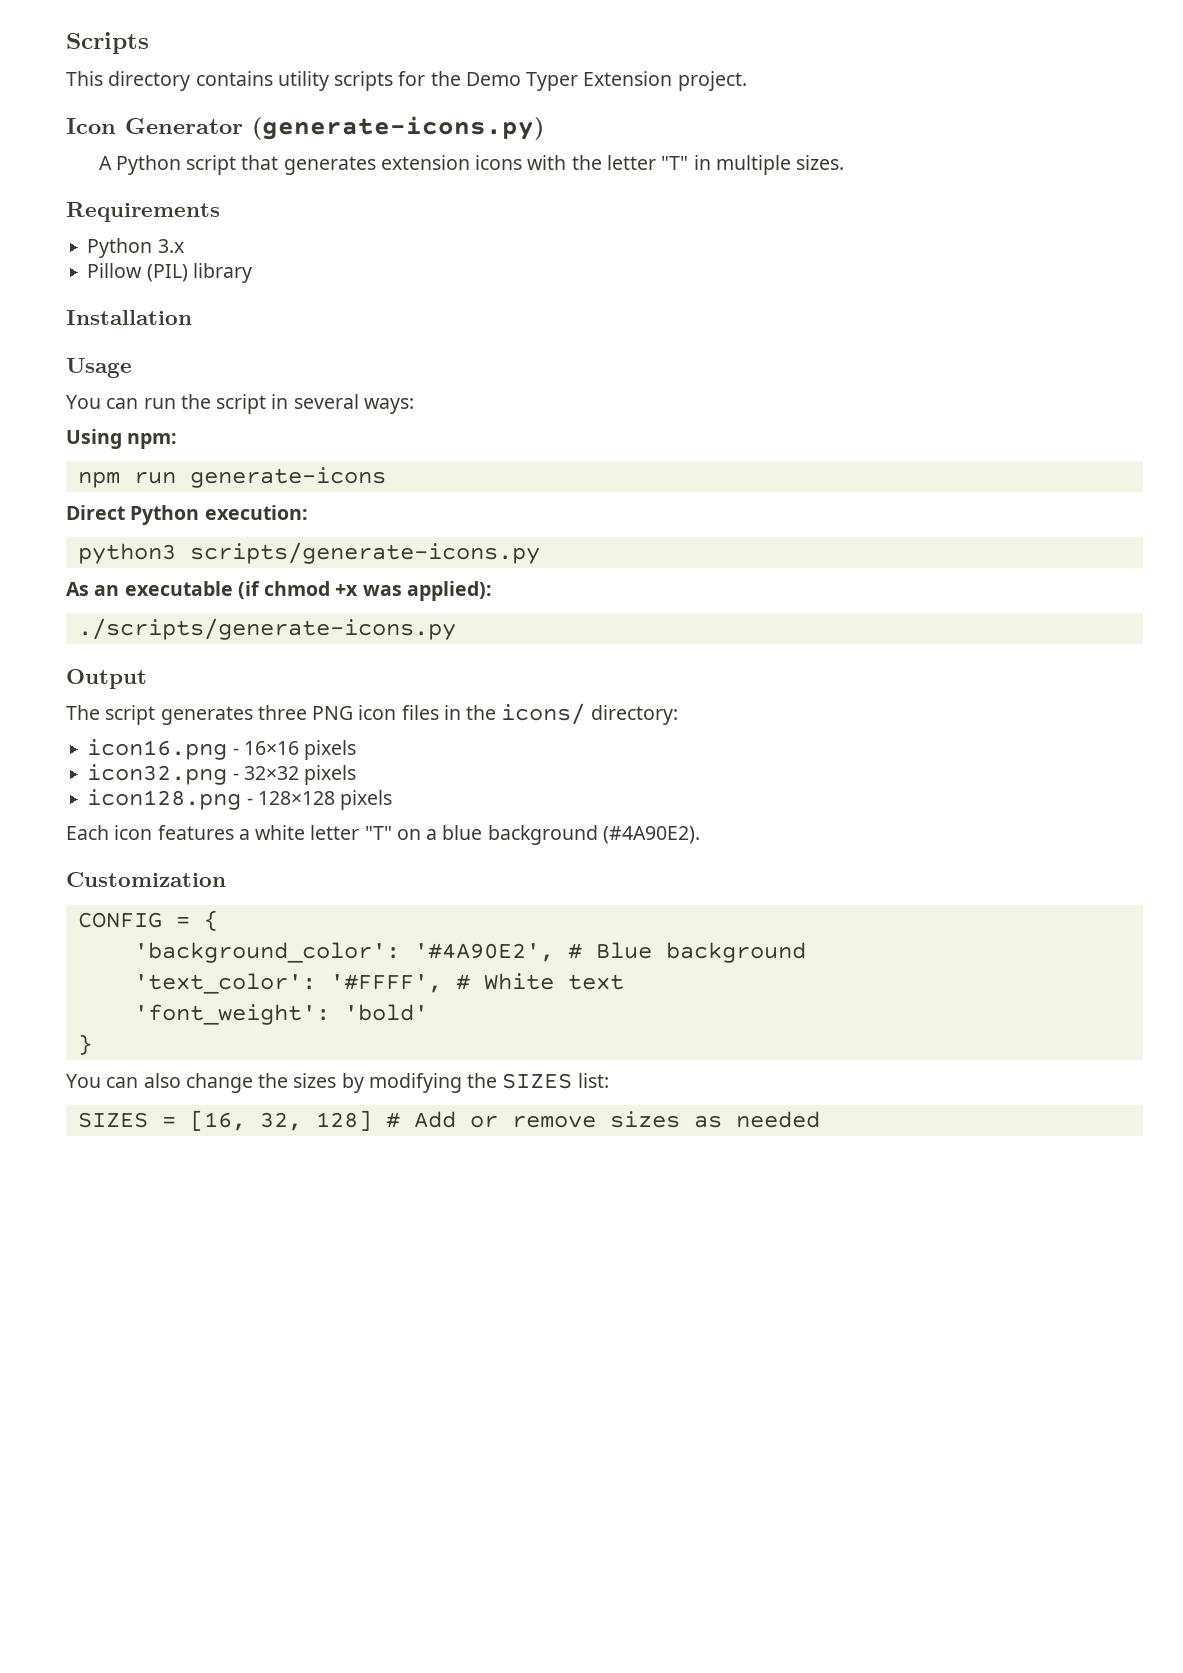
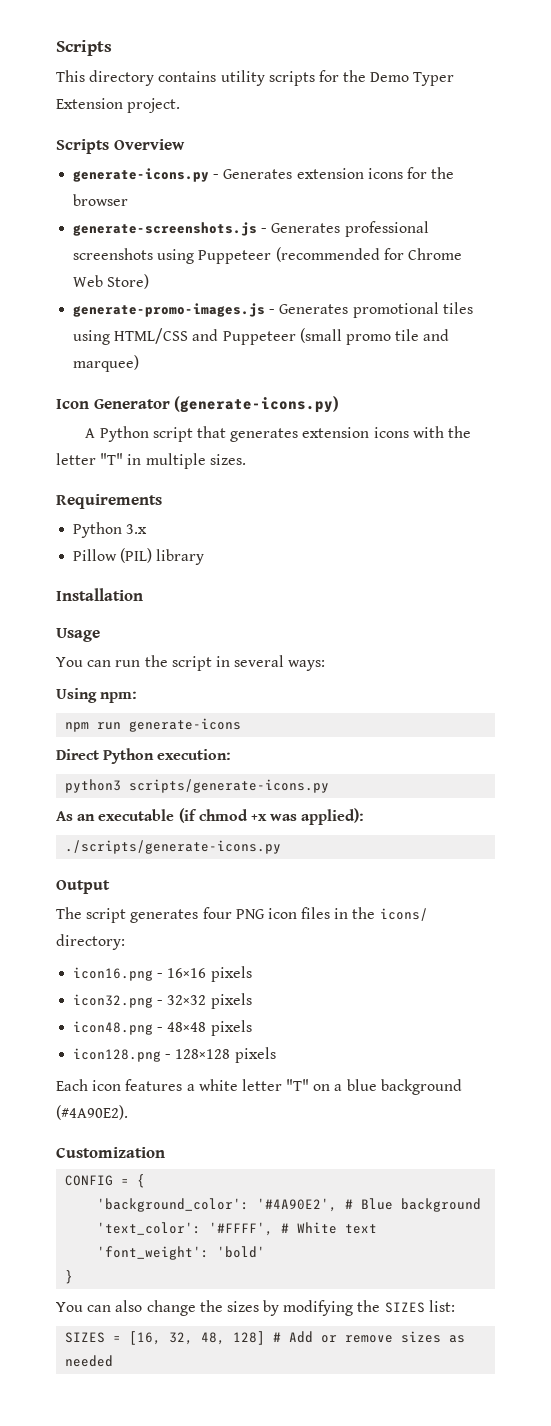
(747, 81) none -> [56,139,185,154] [73,167,455,182] [73,194,129,206] [73,221,429,237] [73,247,462,264] [73,274,150,289] [73,302,473,318] [73,328,450,345] [73,355,140,372] // Scripts Overview // generate-icons.py - Generates extension icons for the browser // generate-screenshots.js - Generates professional screenshots using Puppeteer (recommended for Chrome Web Store) // generate-promo-images.js - Generates promotional tiles using HTML/CSS and Puppeteer (small promo tile and marquee)
[257,705,307,720] three -> [202,907,232,919] four
(357, 775) none -> [73,1020,252,1036] // icon48.png - 48×48 pixels
(302, 1121) none -> [201,1332,226,1345] 48,

